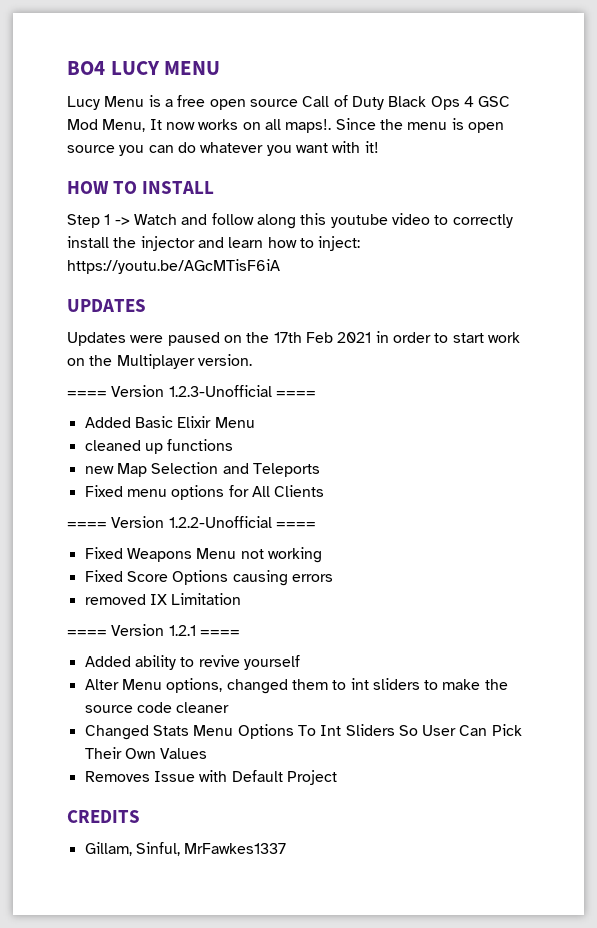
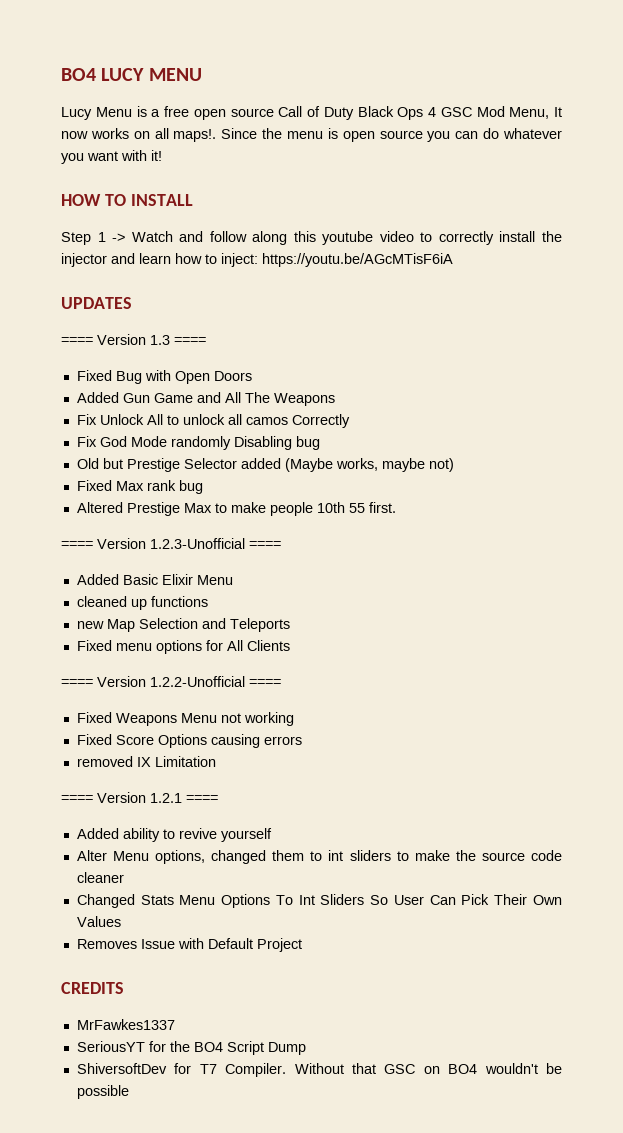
[67,331,520,346] [67,354,252,369] Updates were paused on the 17th Feb 2021 in order to start work on the Multiplayer version. -> [61,334,206,345] [76,370,252,384] [76,392,335,406] [76,414,350,428] [76,436,320,450] [76,458,454,472] [76,480,203,494] [76,502,396,516] ==== Version 1.3 ==== // Fixed Bug with Open Doors // Added Gun Game and All The Weapons // Fix Unlock All to unlock all camos Correctly // Fix God Mode randomly Disabling bug // Old but Prestige Selector added (Maybe works, maybe not) // Fixed Max rank bug // Altered Prestige Max to make people 10th 55 first.
[84,842,180,856] Gillam, Sinful, -> (124, 988) none
(287, 848) none -> [76,1041,306,1055] [76,1063,562,1077] [76,1085,129,1099] // SeriousYT for the BO4 Script Dump // ShiversoftDev for T7 Compiler. Without that GSC on BO4 wouldn't be possible

